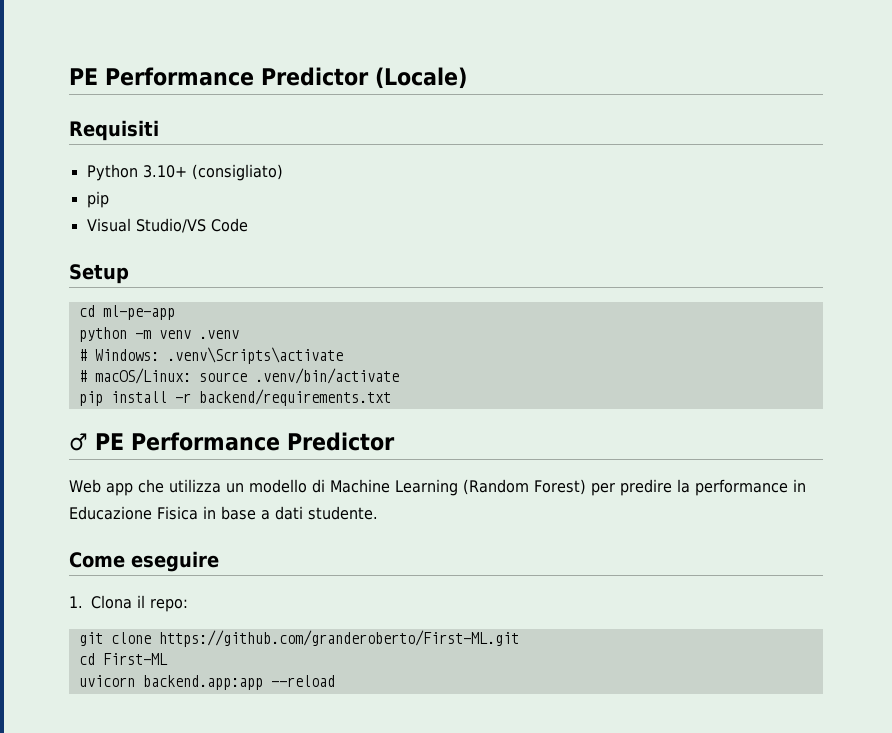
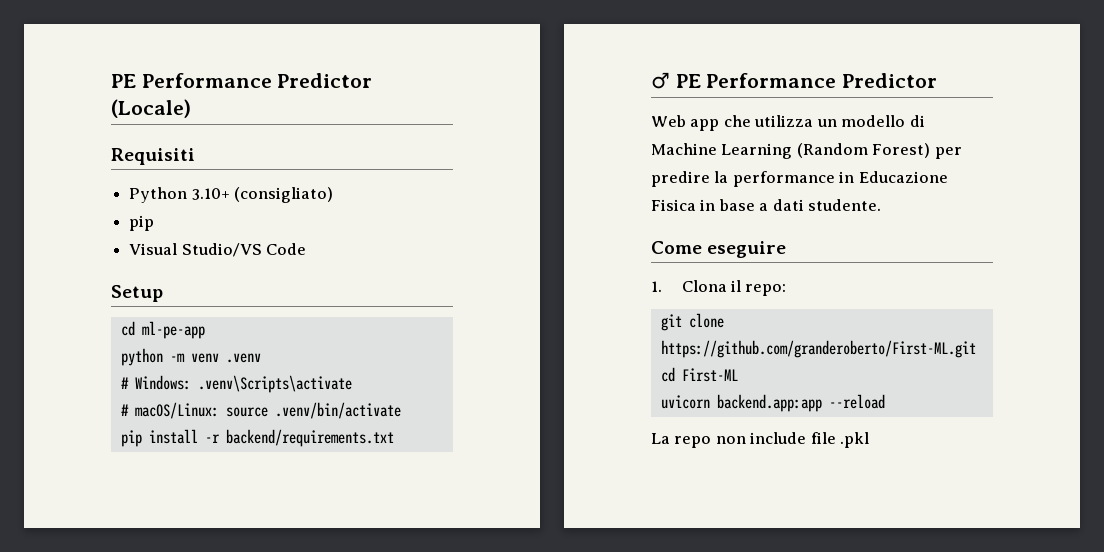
(335, 681) none -> [651,432,870,448] // La repo non include file .pkl

